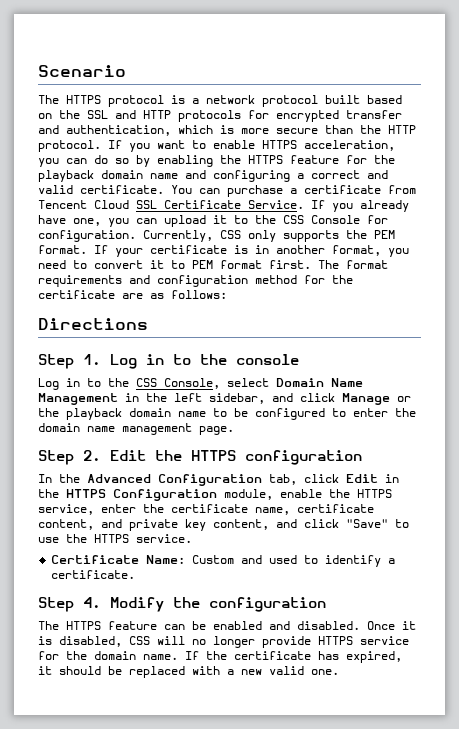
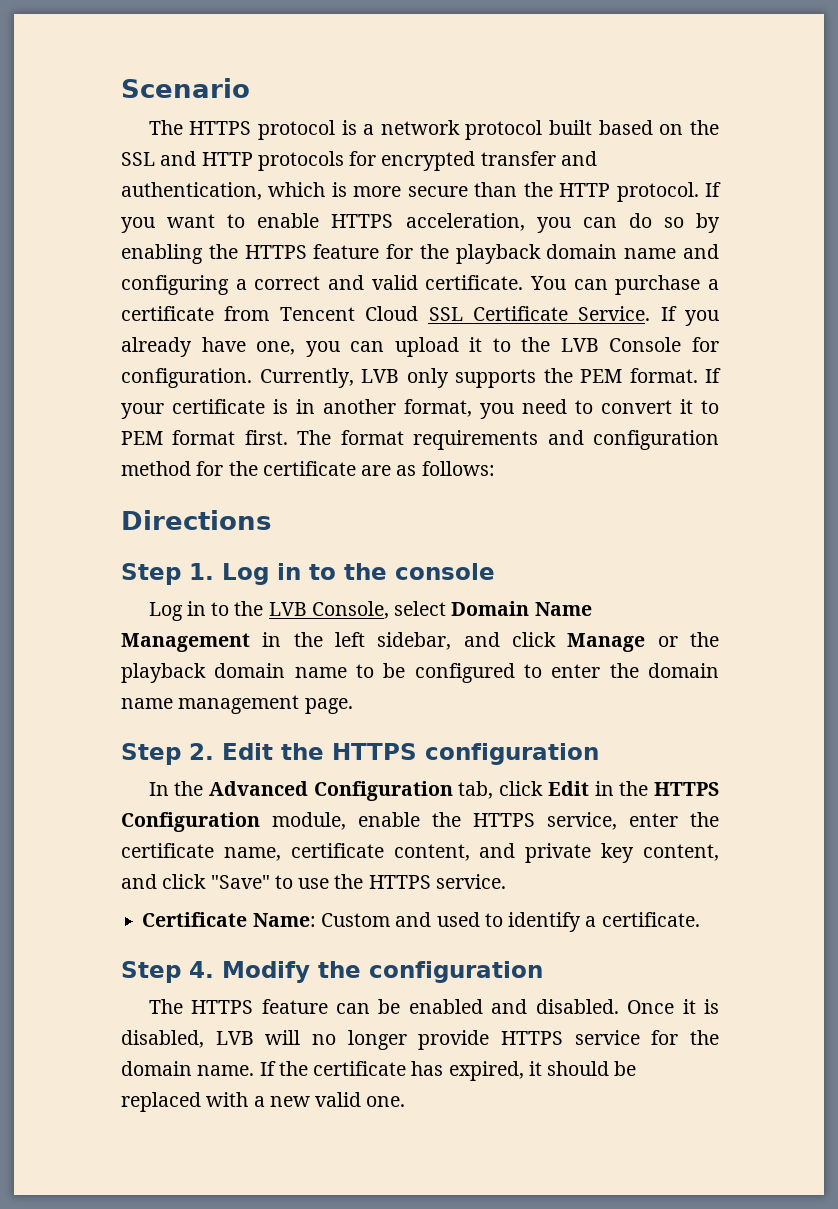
[283,215,304,224] CSS -> [560,338,599,352] LVB
[220,230,241,239] CSS -> [361,369,399,383] LVB
[136,378,157,387] CSS -> [268,602,307,616] LVB
[129,636,150,645] CSS -> [215,1031,254,1045] LVB

